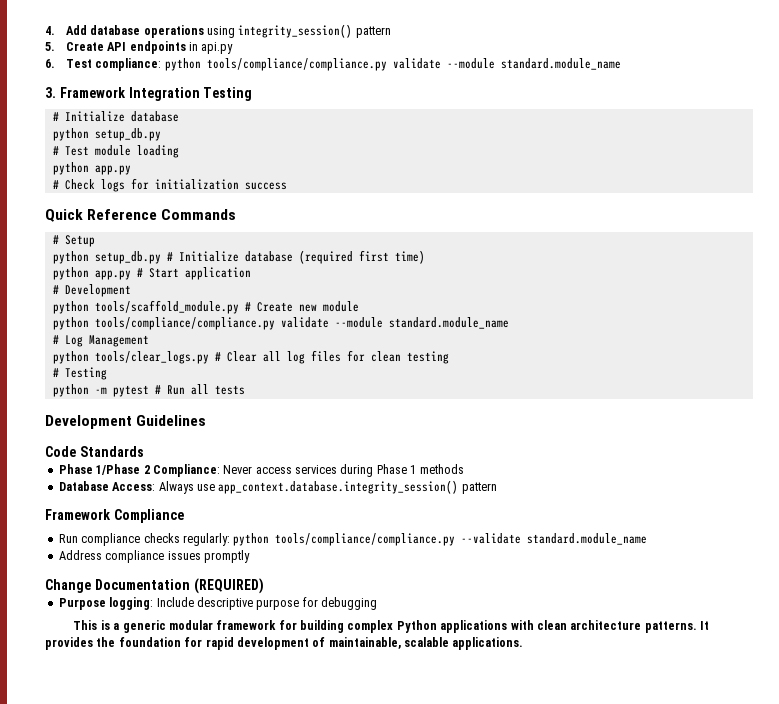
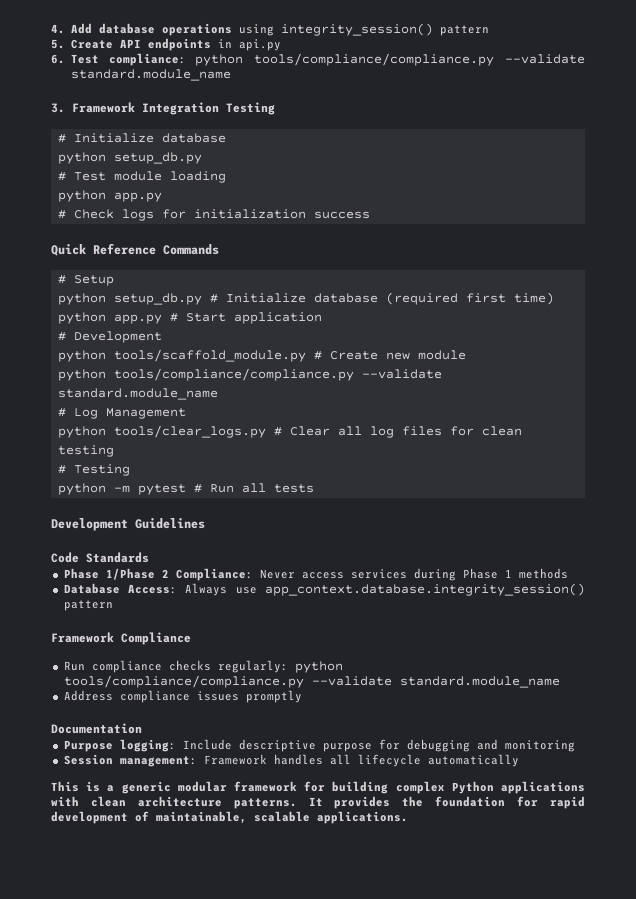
[392,58,495,69] validate --module -> [505,54,585,64] --validate
[280,317,383,328] validate --module -> [361,369,442,379] --validate
[45,579,91,593] Change -> (302, 696) none
[193,578,264,594] (REQUIRED) -> (142, 728) none
(377, 603) none -> [476,739,575,752] [63,754,519,767] and monitoring // Session management: Framework handles all lifecycle automatically

